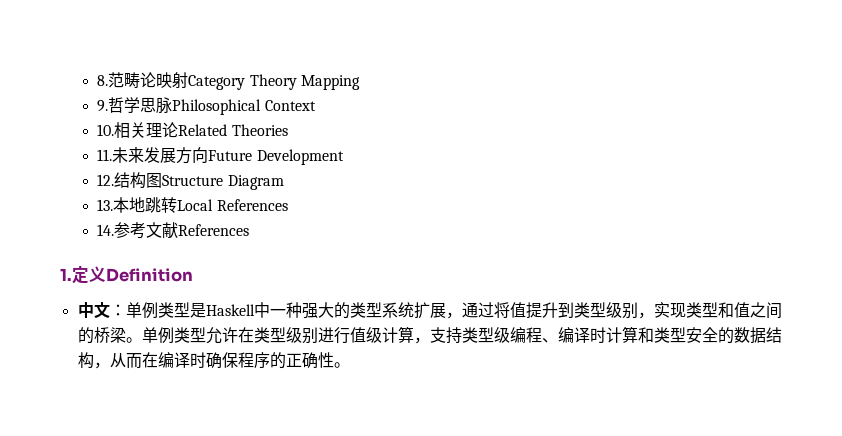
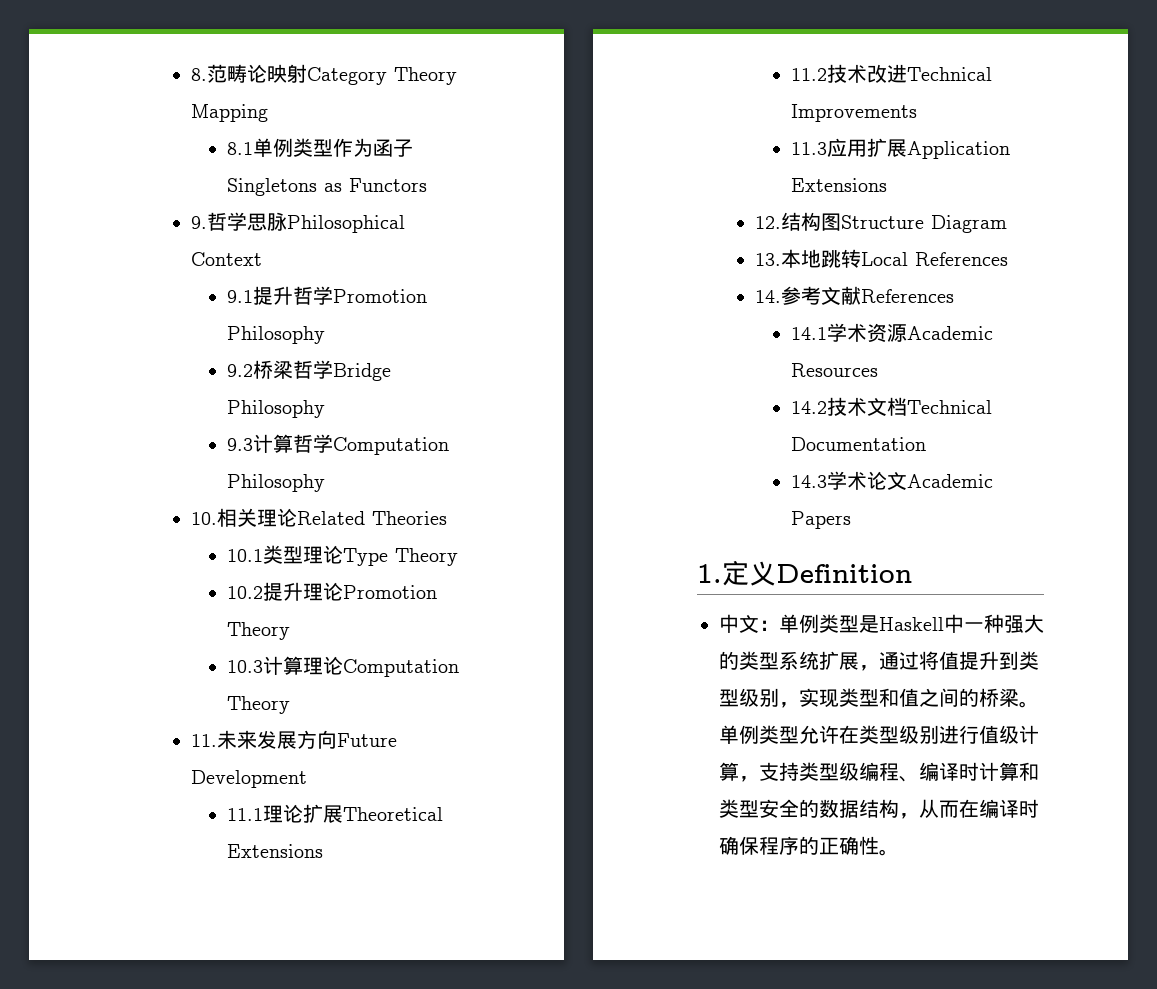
(360, 82) none -> [226,138,413,157] [226,178,427,196] // 8.1单例类型作为函子Singletons as Functors
(316, 105) none -> [226,286,427,305] [226,326,325,344] [226,360,391,381] [226,400,325,418] [226,434,449,455] [226,474,325,492] // 9.1提升哲学Promotion Philosophy // 9.2桥梁哲学Bridge Philosophy // 9.3计算哲学Computation Philosophy
(288, 130) none -> [226,545,458,566] [226,582,437,601] [226,622,290,640] [226,656,459,677] [226,696,290,714] // 10.1类型理论Type Theory // 10.2提升理论Promotion Theory // 10.3计算理论Computation Theory
(344, 157) none -> [226,804,443,823] [226,844,323,858] [790,64,992,83] [790,104,917,122] [790,138,1010,159] [790,178,887,192] // 11.1理论扩展Theoretical Extensions // 11.2技术改进Technical Improvements // 11.3应用扩展Application Extensions
(250, 230) none -> [790,323,993,343] [790,363,878,377] [790,397,992,416] [790,437,926,451] [790,471,993,490] [790,511,851,529] // 14.1学术资源Academic Resources // 14.2技术文档Technical Documentation // 14.3学术论文Academic Papers

